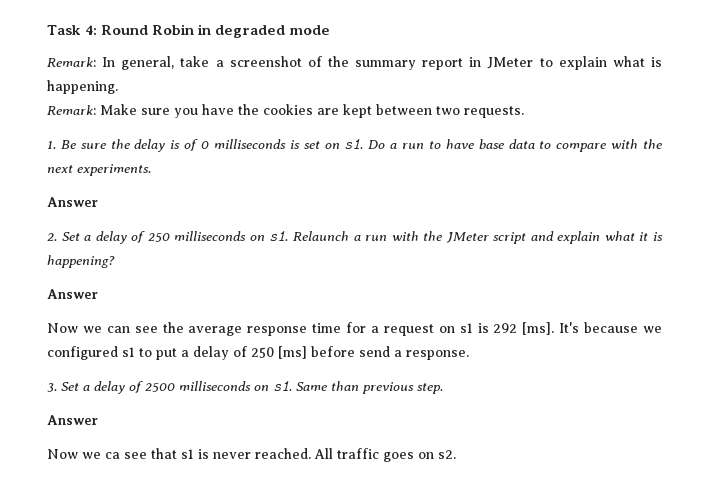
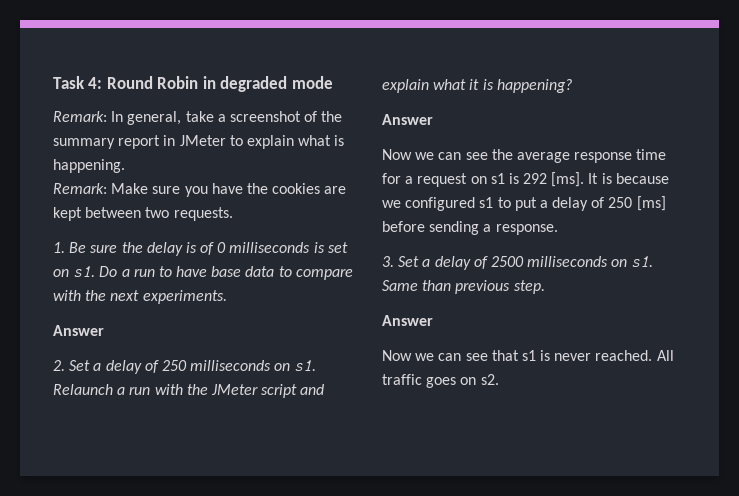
[559,322,580,333] It's -> [588,173,612,184] It is
[359,346,390,357] send -> [429,221,480,235] sending
[105,452,120,459] ca -> [438,353,462,361] can

